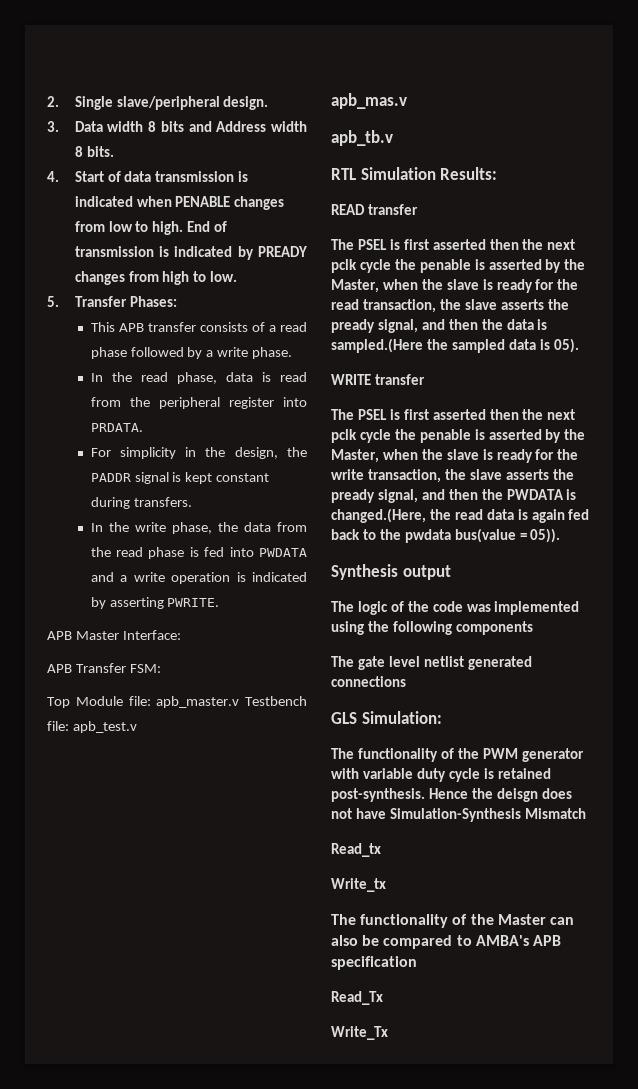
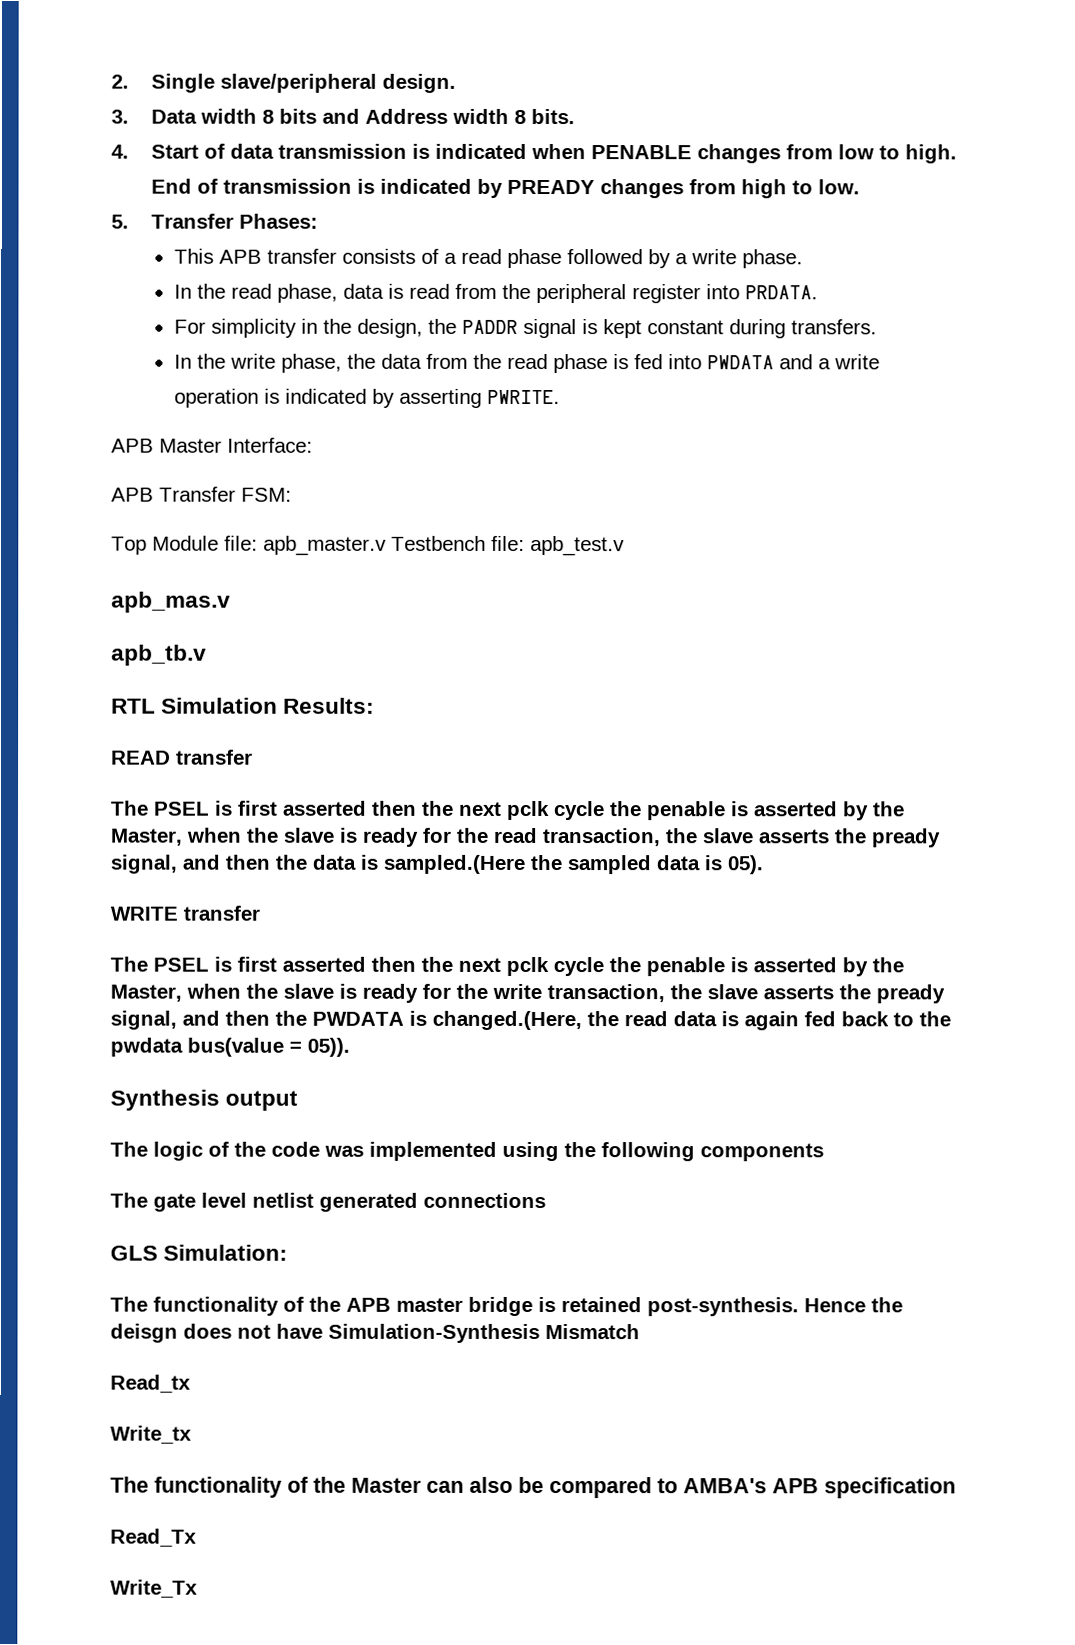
[482,748,584,762] [331,768,480,782] PWM generator with variable duty cycle -> [346,1296,533,1316] APB master bridge

